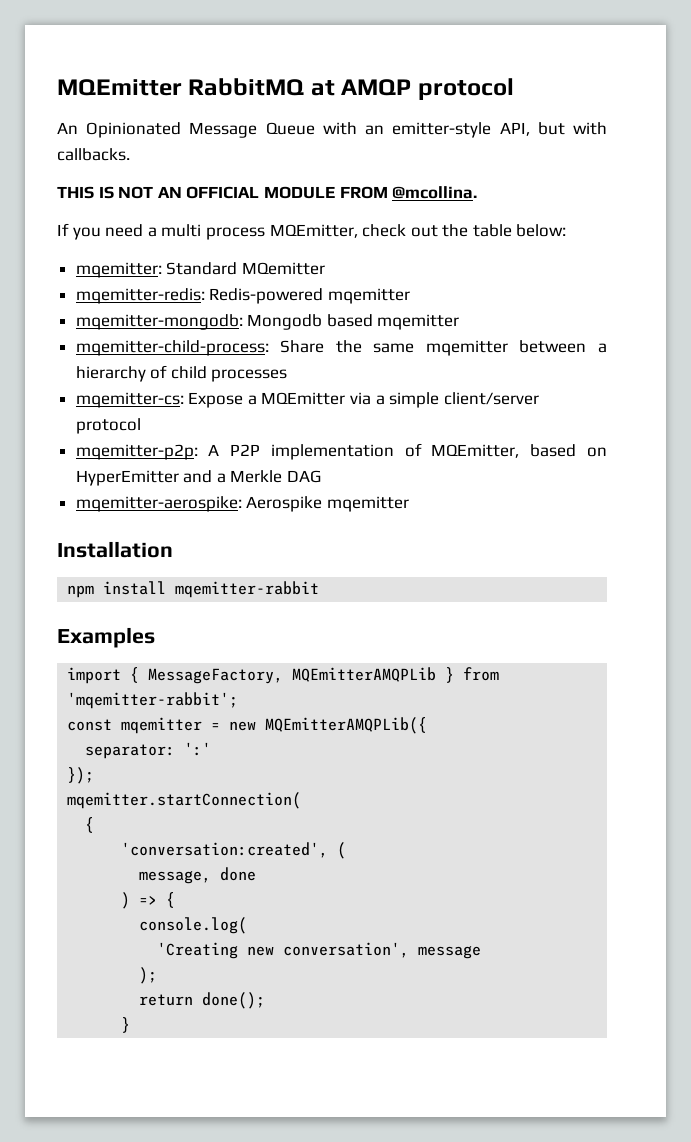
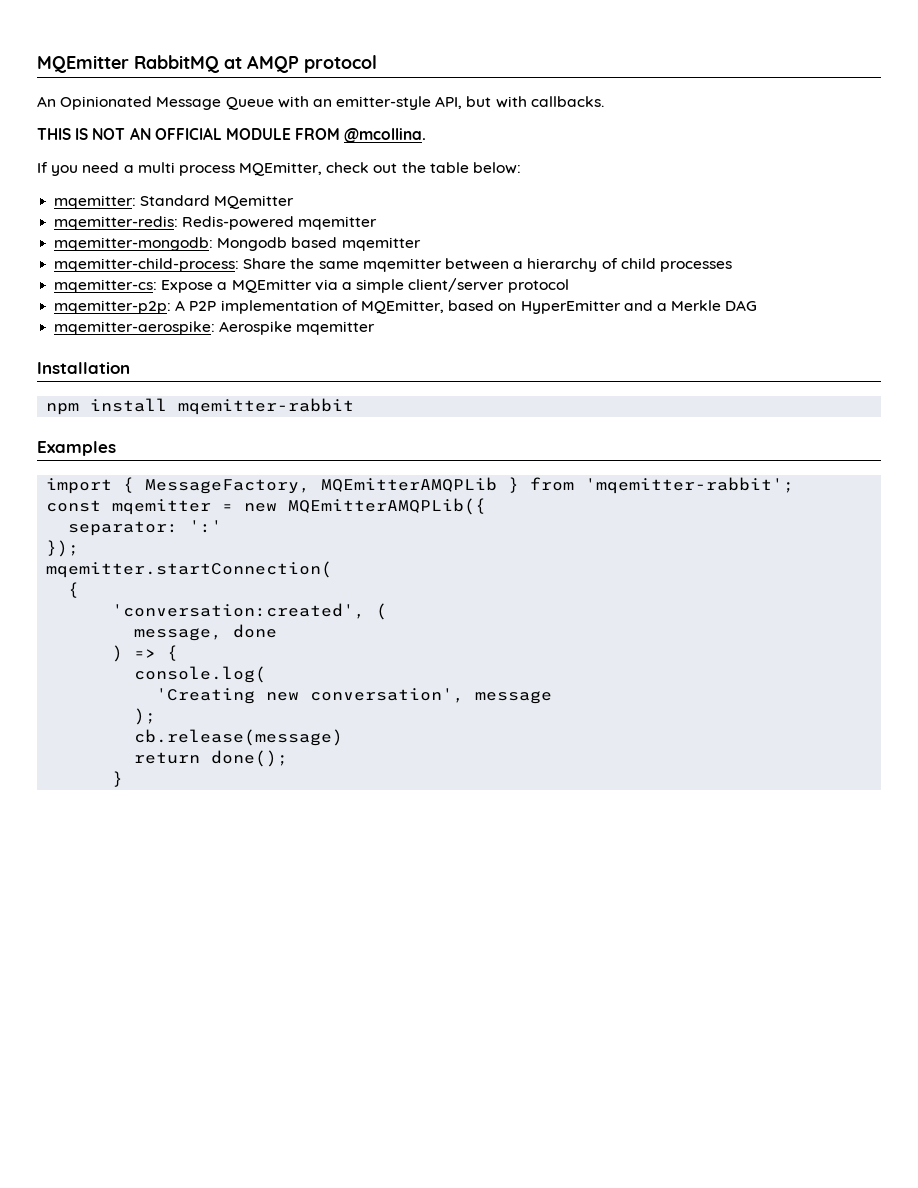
(158, 975) none -> [134,729,344,746] // cb.release(message)

